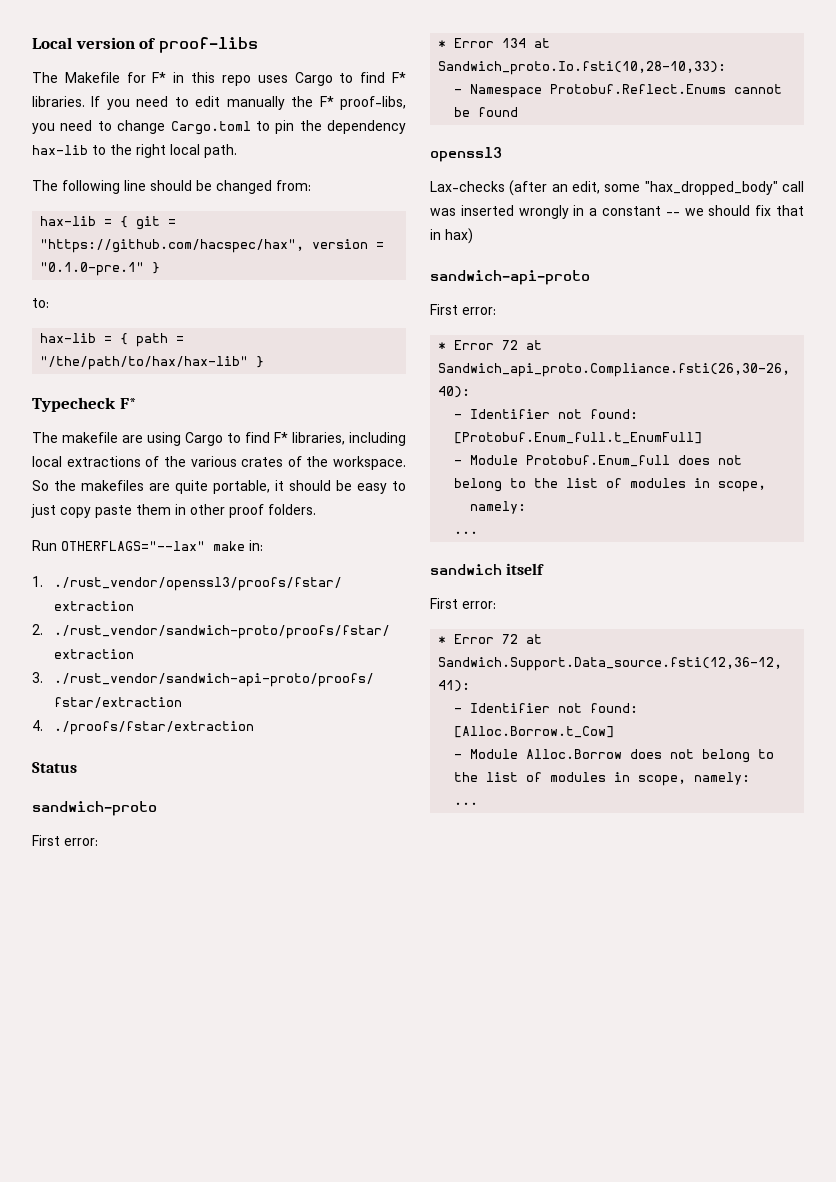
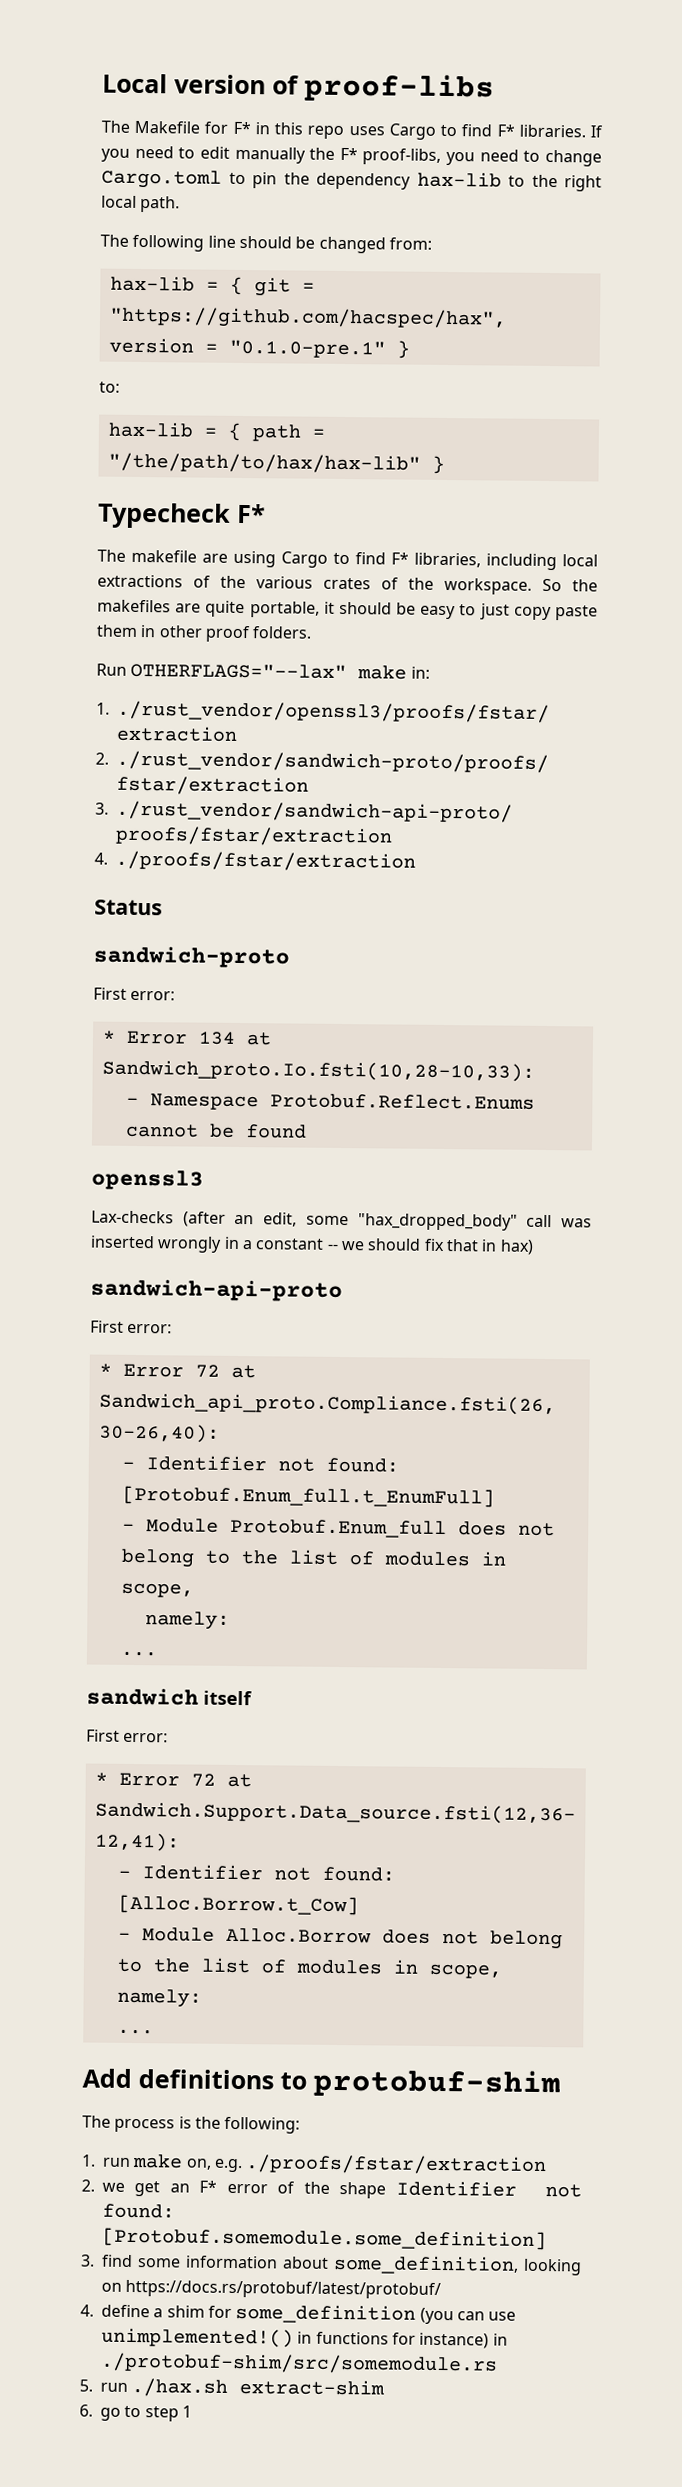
(479, 803) none -> [82,2068,561,2099] [82,2115,301,2134] [81,2154,548,2176] [81,2179,582,2199] [102,2203,175,2219] [102,2227,547,2251] [80,2254,582,2276] [101,2279,442,2300] [80,2304,517,2325] [101,2327,508,2349] [100,2352,498,2375] [79,2378,386,2397] [79,2404,192,2422] // Add definitions to protobuf-shim // The process is the following: // 1. run make on, e.g. ./proofs/fstar/extraction // 2. we get an F* error of the shape Identifier not found: [Protobuf.somemodule.some_definition] // 3. find some information about some_definition, looking on https://docs.rs/protobuf/latest/protobuf/ // 4. define a shim for some_definition (you can use unimplemented!() in functions for instance) in ./protobuf-shim/src/somemodule.rs // 5. run ./hax.sh extract-shim // 6. go to step 1

